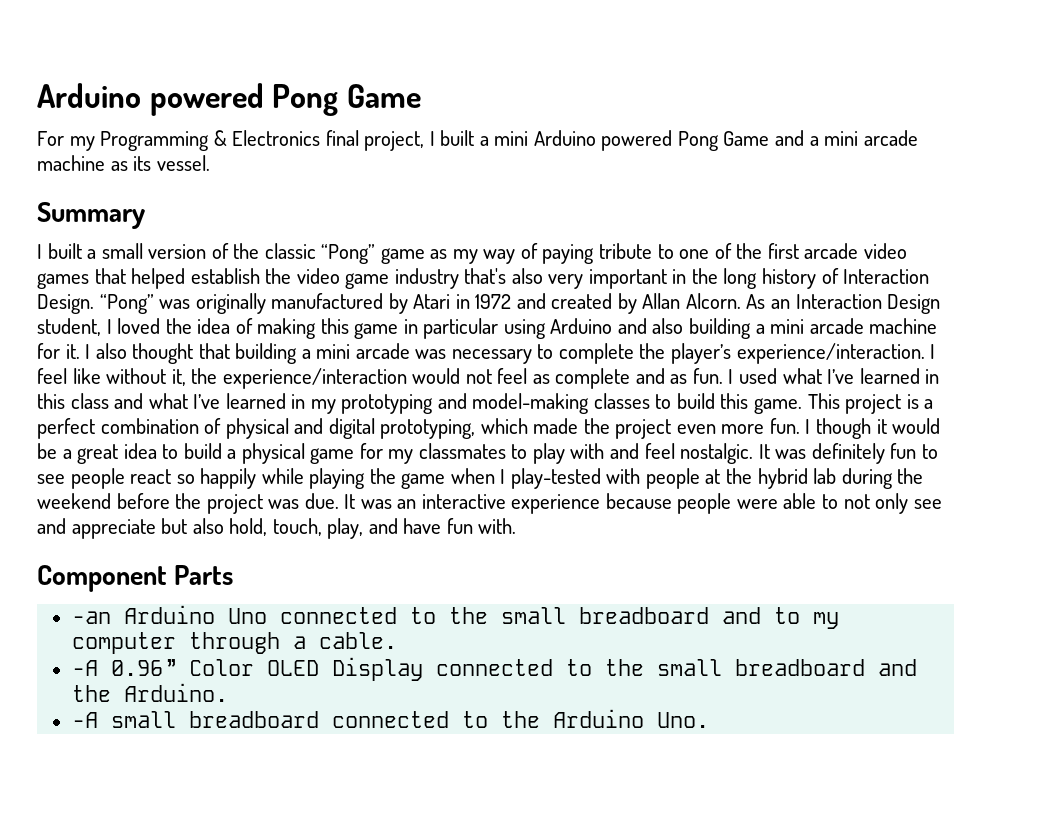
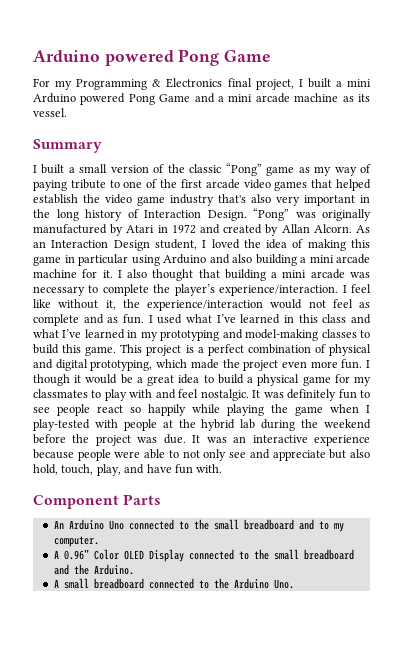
[71,611,111,624] -an -> [54,520,65,529] An
[71,632,397,654] [71,660,98,676] computer through a cable. // -A -> [54,536,100,547] [54,550,60,559] computer. // A
[71,712,98,728] -A -> [54,579,60,588] A

